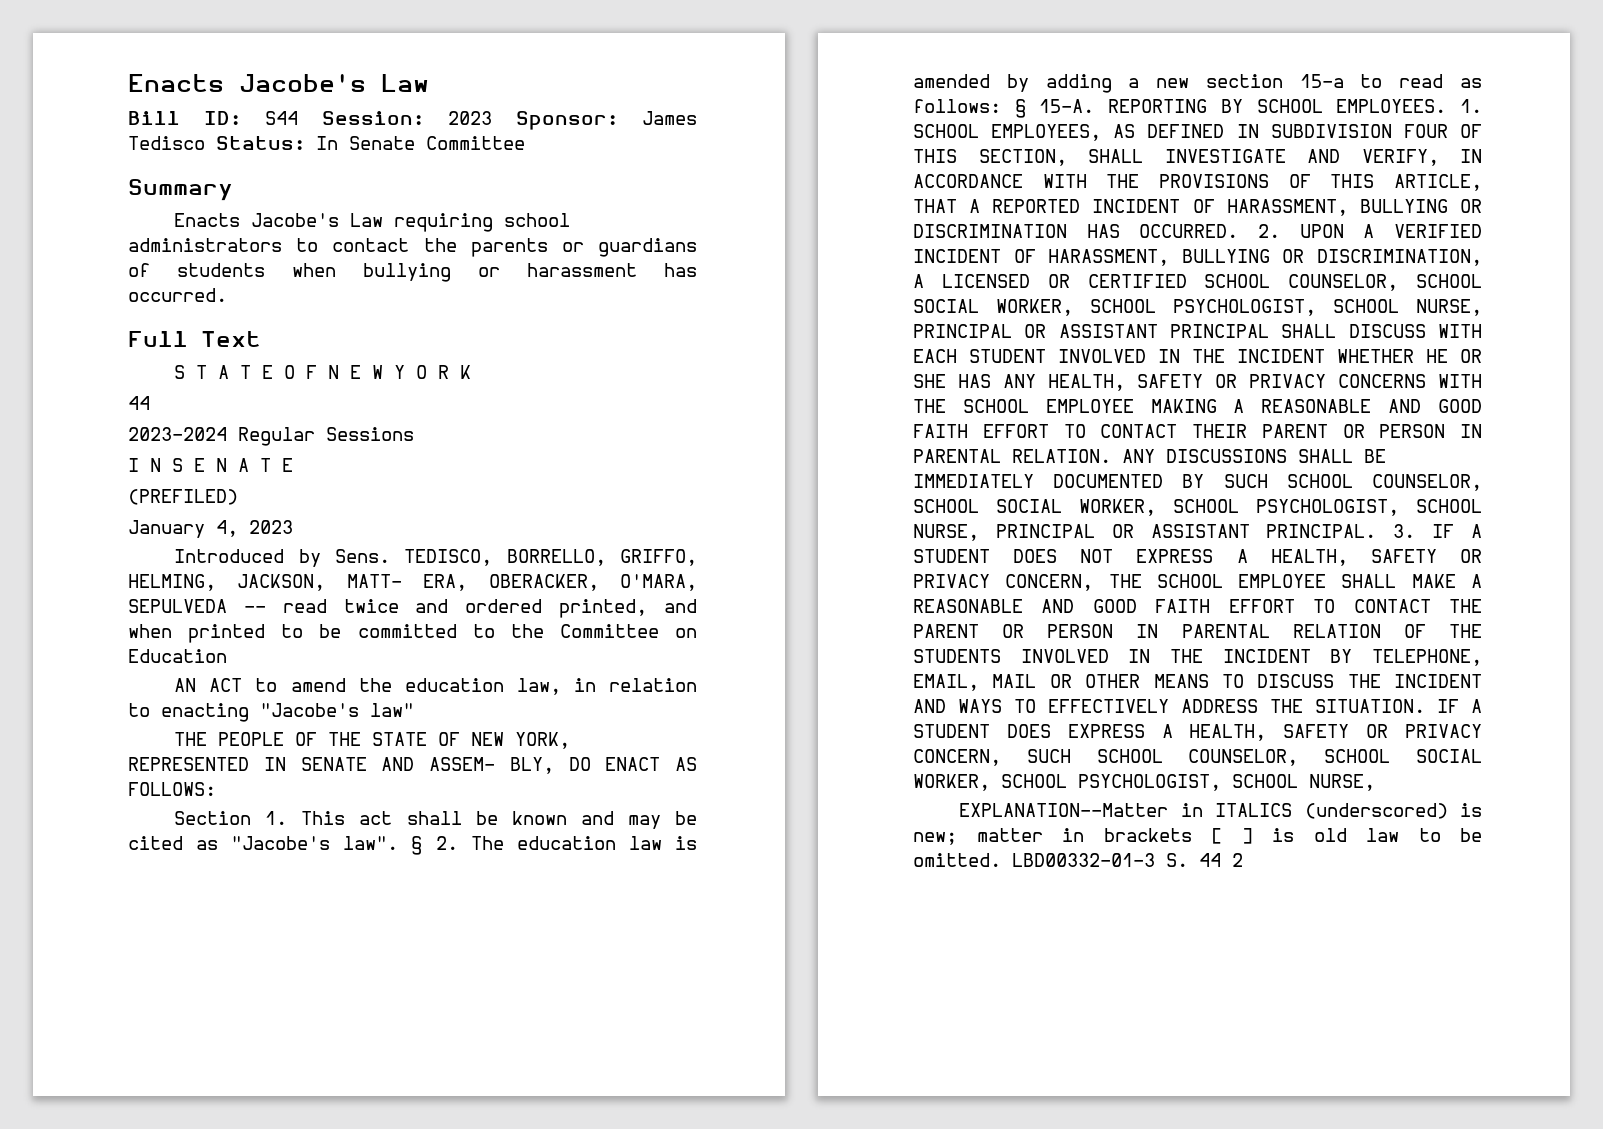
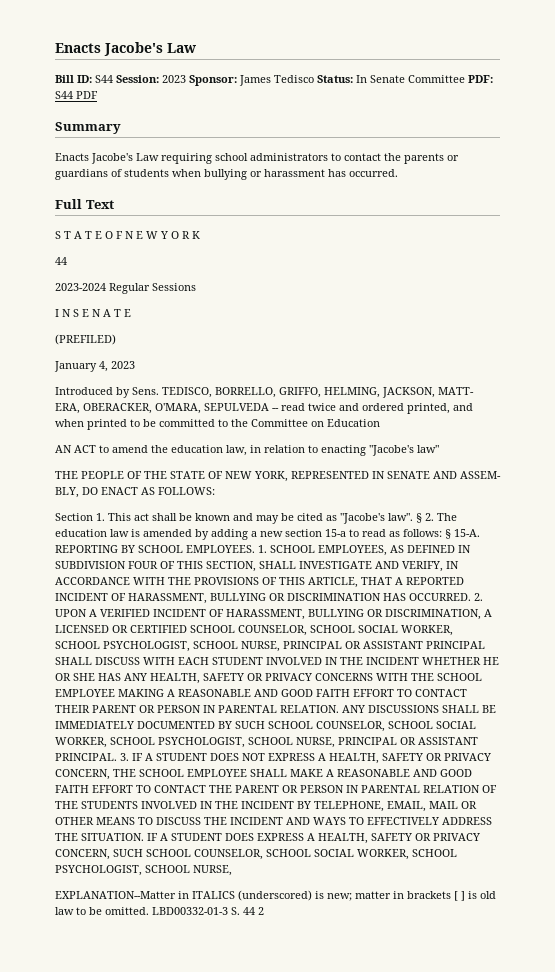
(525, 143) none -> [468,75,493,83] [55,91,98,99] PDF: S44 PDF

